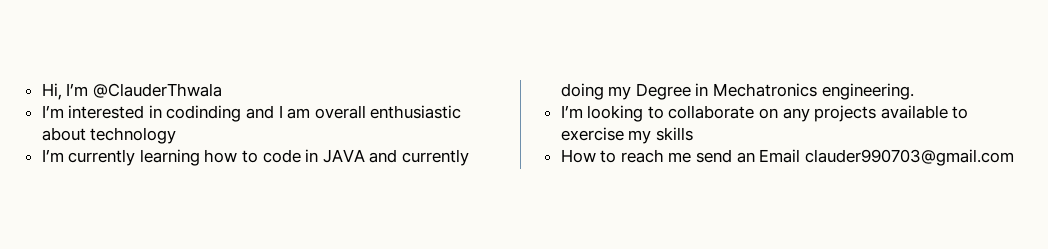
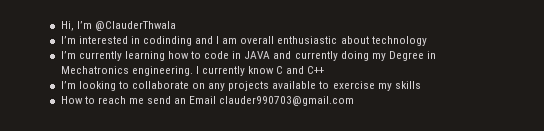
(914, 91) none -> [195,66,325,76] I currently know C and C++

